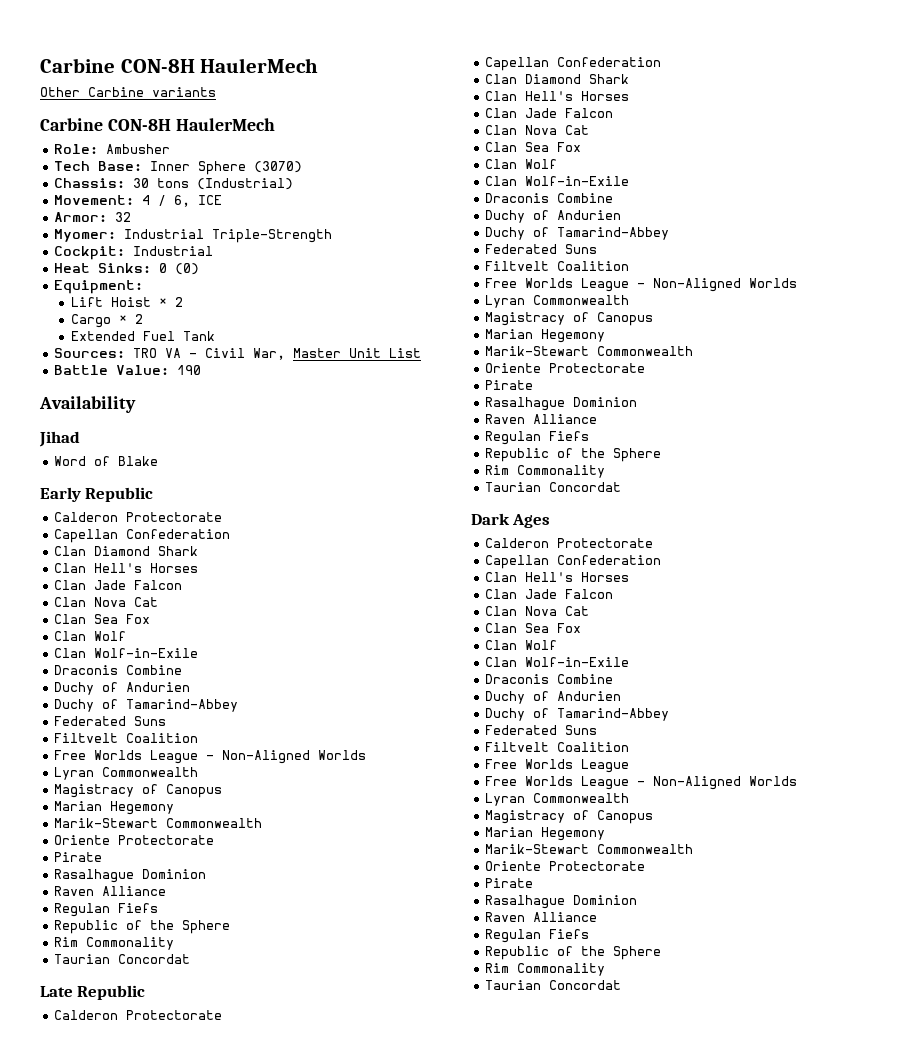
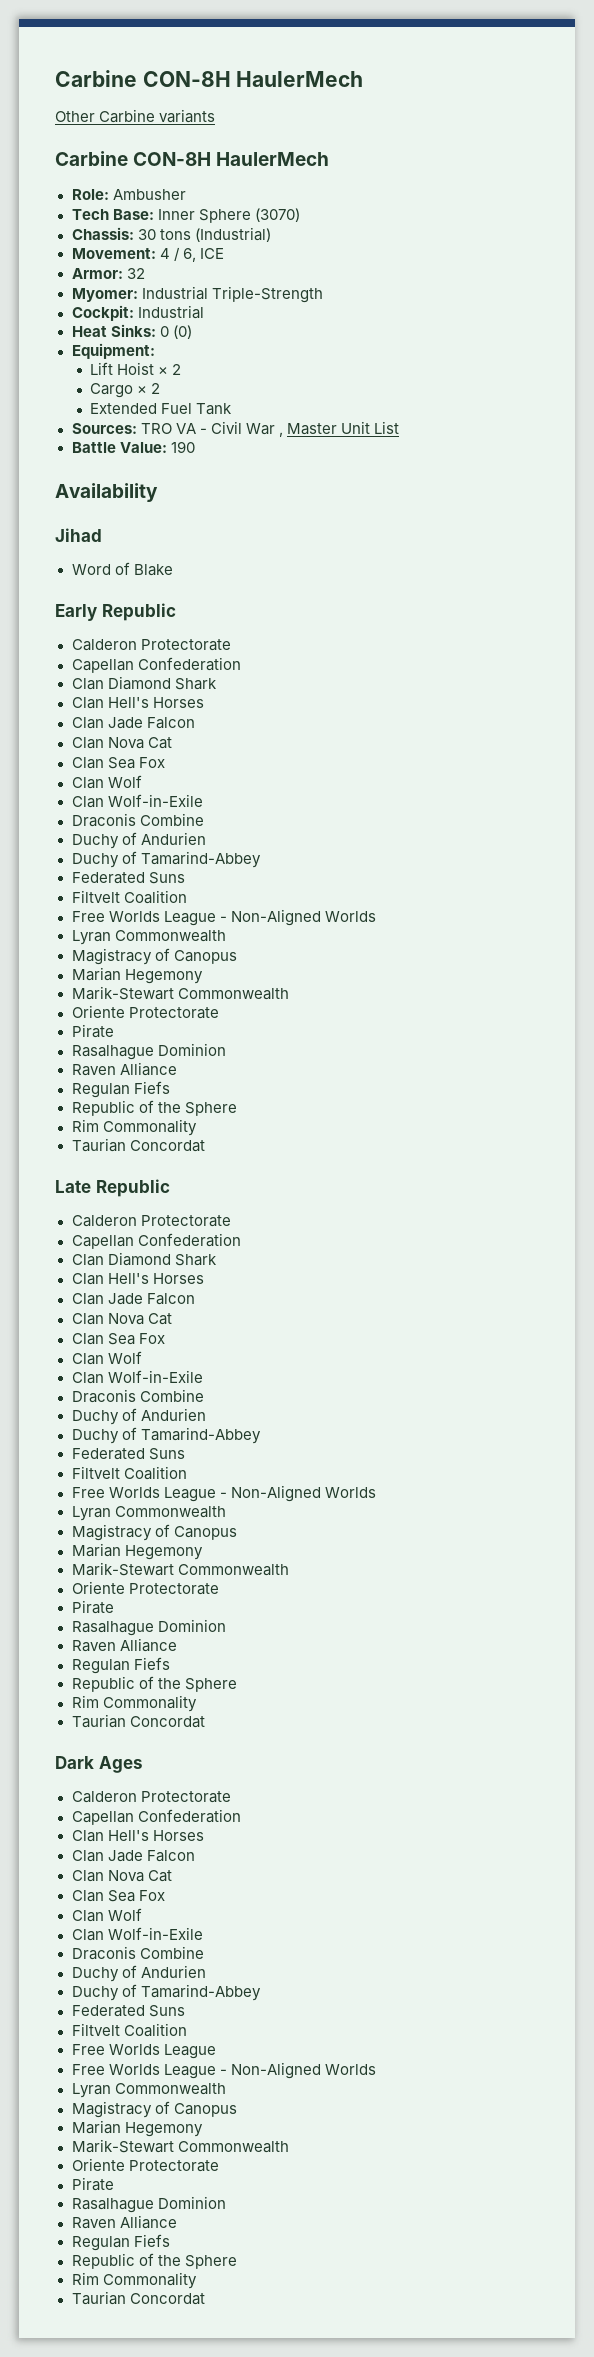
[253,348,286,360] War, -> [245,423,283,437] War ,

